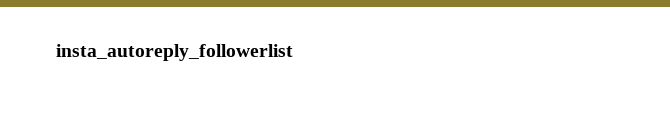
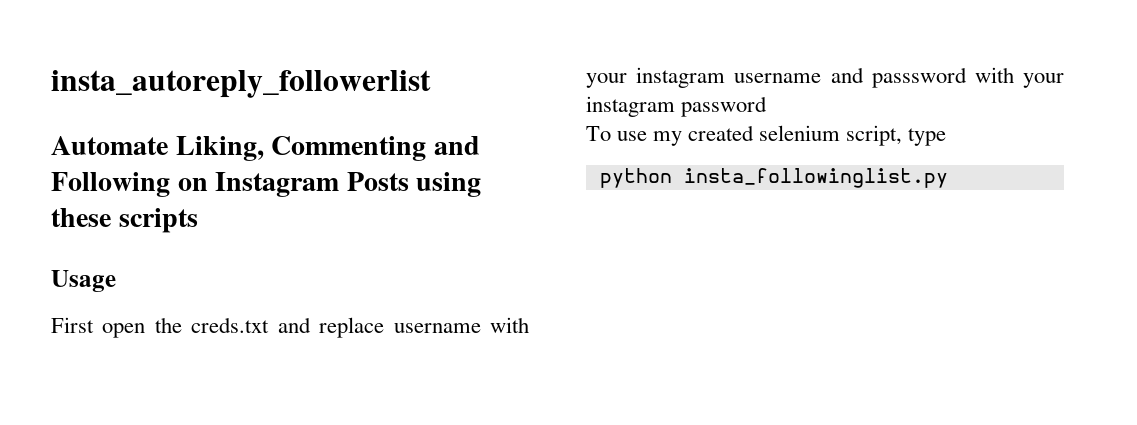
(293, 52) none -> [51,136,480,161] [51,172,482,197] [51,208,198,233] [51,270,116,292] [51,317,529,338] [586,67,1064,88] [586,96,768,117] [586,125,947,146] [599,168,948,188] // Automate Liking, Commenting and Following on Instagram Posts using these scripts // Usage // First open the creds.txt and replace username with your instagram username and passsword with your instagram password // To use my created selenium script, type // python insta_followinglist.py

